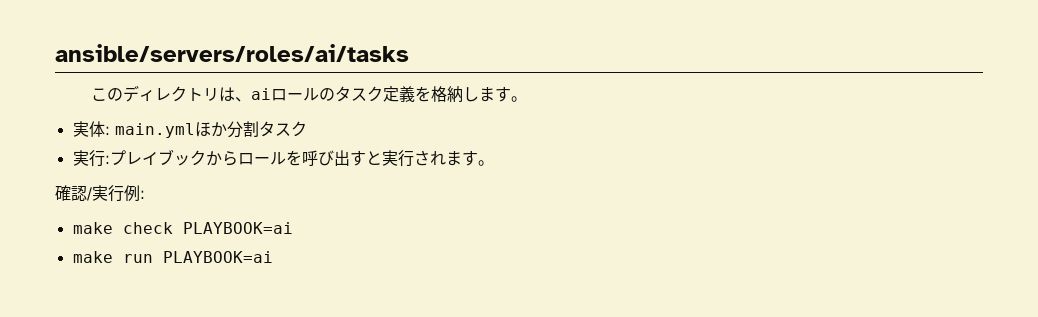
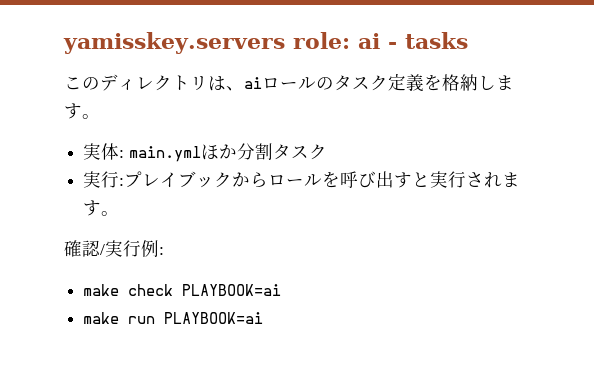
[55,44,409,62] ansible/servers/roles/ai/tasks -> [63,32,468,54] yamisskey.servers role: ai - tasks

